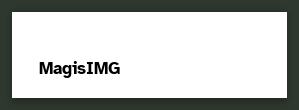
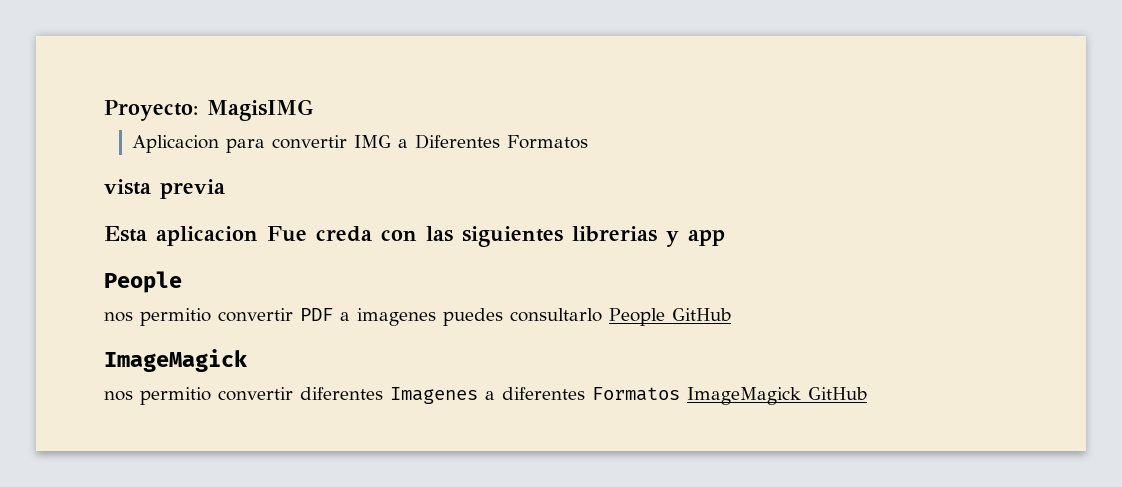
(39, 69) none -> [104,100,198,121] Proyecto:
(120, 69) none -> [132,134,589,153] [104,179,225,199] [104,226,725,247] [104,271,182,293] [104,308,731,326] [104,349,247,372] [104,387,867,405] // Aplicacion para convertir IMG a Diferentes Formatos // vista previa // Esta aplicacion Fue creda con las siguientes librerias y app // People // nos permitio convertir PDF a imagenes puedes consultarlo People GitHub // ImageMagick // nos permitio convertir diferentes Imagenes a diferentes Formatos ImageMagick GitHub

